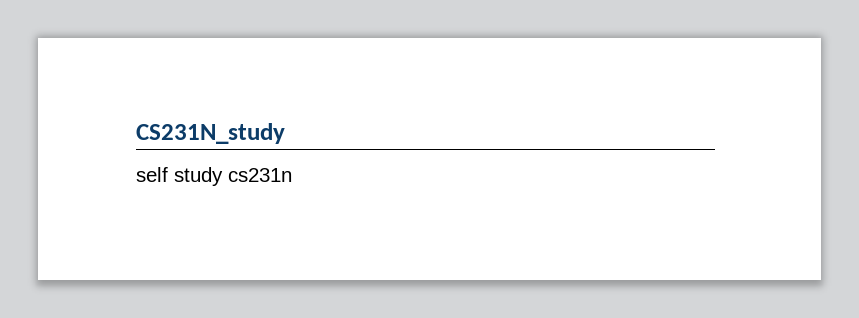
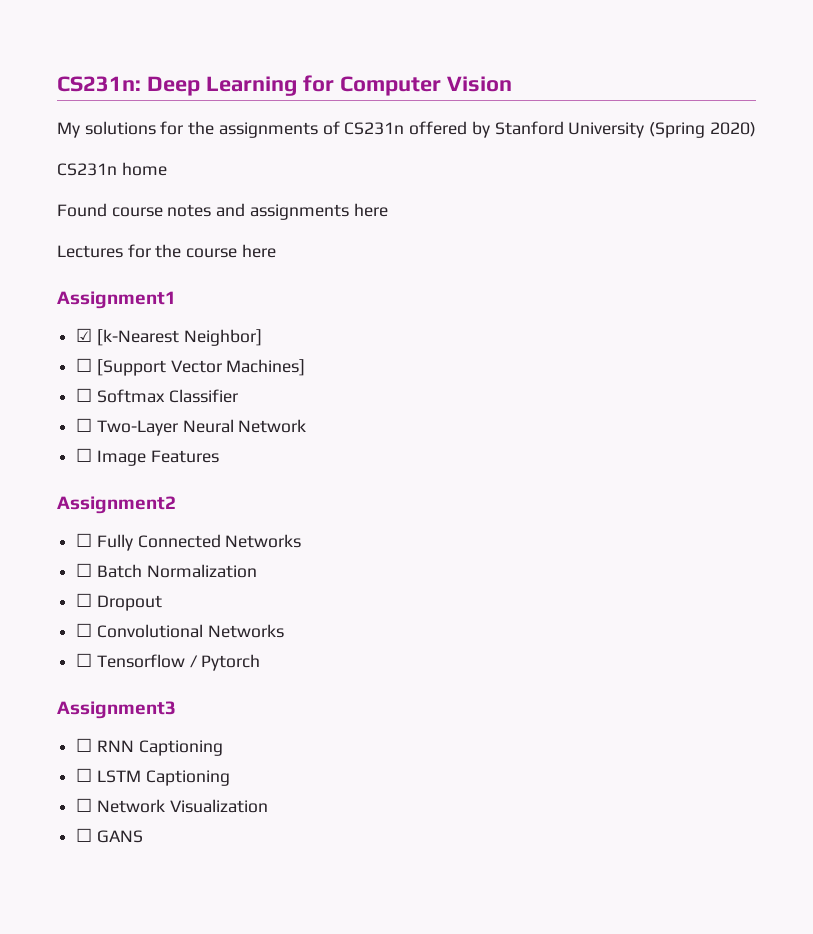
[136,123,285,144] [136,167,292,186] CS231N_study // self study cs231n -> [57,75,512,96] [57,121,756,138] [57,162,167,176] [57,203,388,220] [57,244,276,258] [57,291,176,309] [76,328,262,346] [76,358,306,376] [76,388,238,403] [76,418,307,436] [76,448,219,466] [57,496,176,514] [76,533,302,551] [76,563,257,578] [76,593,162,611] [76,623,284,638] [76,653,261,671] [57,701,176,719] [76,738,223,756] [76,768,230,786] [76,798,268,813] [76,828,143,843] CS231n: Deep Learning for Computer Vision // My solutions for the assignments of CS231n offered by Stanford University (Spring 2020) // CS231n home // Found course notes and assignments here // Lectures for the course here // Assignment1 // ☑ [k-Nearest Neighbor] // ☐ [Support Vector Machines] // ☐ Softmax Classifier // ☐ Two-Layer Neural Network // ☐ Image Features // Assignment2 // ☐ Fully Connected Networks // ☐ Batch Normalization // ☐ Dropout // ☐ Convolutional Networks // ☐ Tensorflow / Pytorch // Assignment3 // ☐ RNN Captioning // ☐ LSTM Captioning // ☐ Network Visualization // ☐ GANS

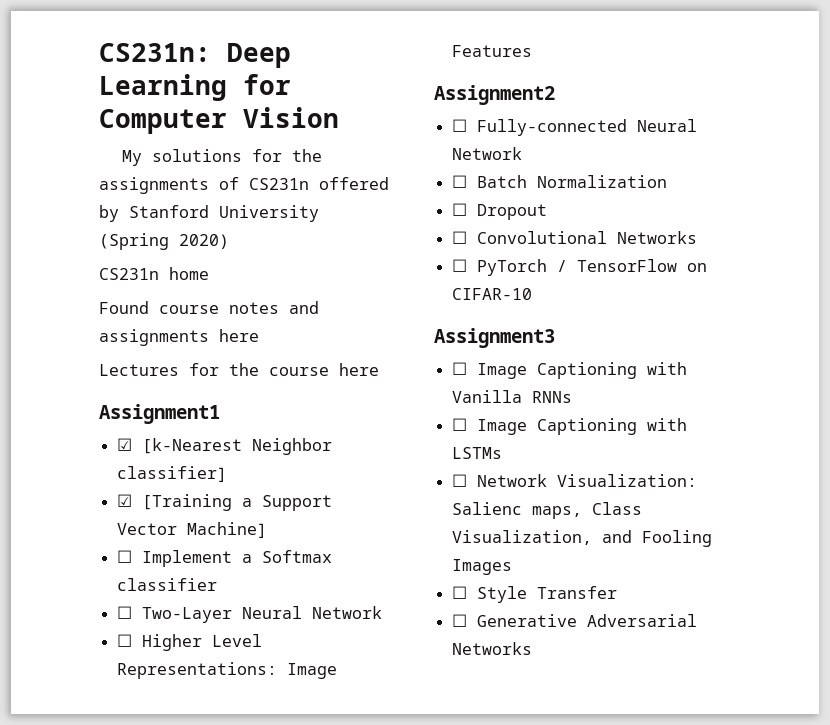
[183,329,262,346] [76,358,306,376] [76,388,238,403] Neighbor] // ☐ [Support Vector Machines] // ☐ Softmax Classifier -> [252,438,333,455] [117,466,228,482] [117,494,333,511] [117,522,268,538] [117,550,333,567] [117,578,218,591] Neighbor classifier] // ☑ [Training a Support Vector Machine] // ☐ Implement a Softmax classifier
(93, 455) none -> [142,634,263,651] [117,662,278,679] Higher Level Representations:
[96,534,302,551] Fully Connected Networks -> [477,119,698,136] [452,147,523,160] Fully-connected Neural Network
[96,654,261,671] Tensorflow / Pytorch -> [477,259,708,276] [452,288,533,300] PyTorch / TensorFlow on CIFAR-10
[96,740,223,756] [76,768,230,786] RNN Captioning // ☐ LSTM Captioning -> [477,362,688,379] [452,390,573,403] [452,418,688,435] [452,447,503,459] Image Captioning with Vanilla RNNs // ☐ Image Captioning with LSTMs
[169,799,268,813] [76,828,143,843] Visualization // ☐ GANS -> [557,474,698,487] [452,502,643,519] [452,530,713,547] [452,559,513,575] [452,586,618,603] [452,614,698,627] [452,642,533,655] Visualization: Salienc maps, Class Visualization, and Fooling Images // ☐ Style Transfer // ☐ Generative Adversarial Networks

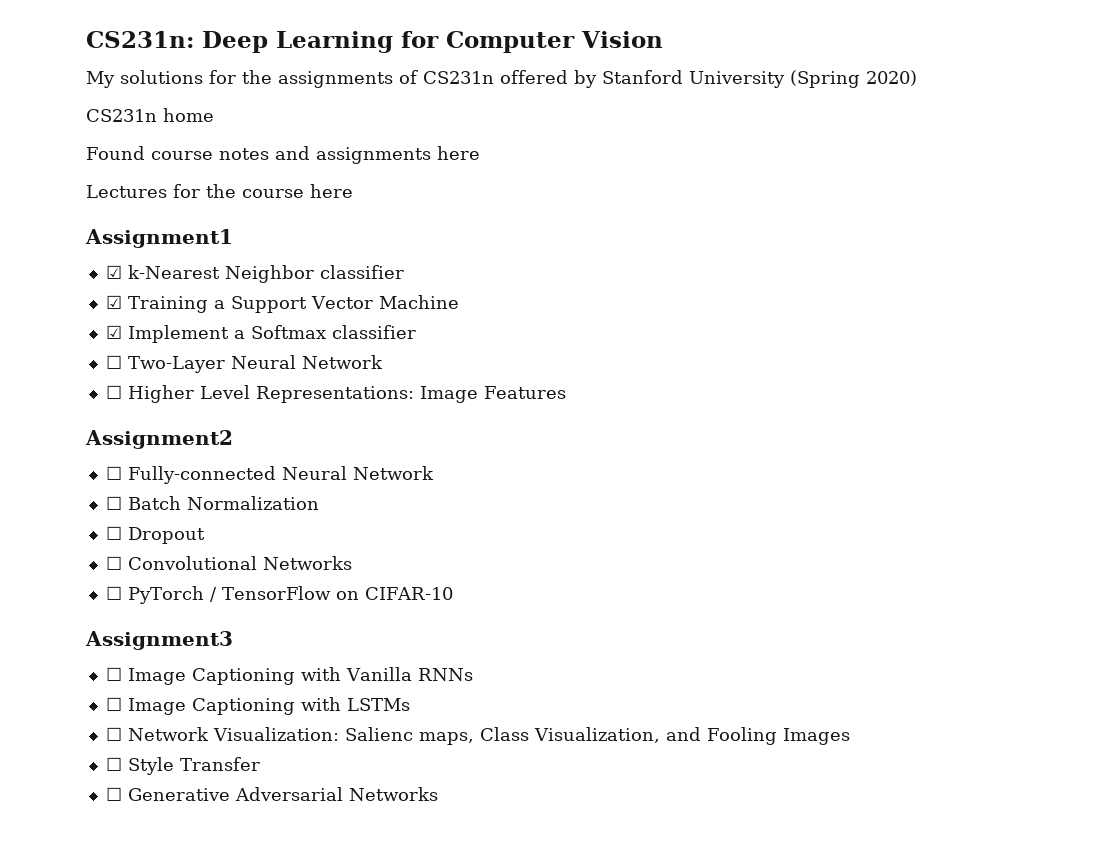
[142,438,333,455] [117,466,228,482] [117,494,233,511] [k-Nearest Neighbor classifier] // ☑ [Training -> [127,265,404,283] [105,295,208,313] k-Nearest Neighbor classifier // ☑ Training
[187,522,268,538] [117,550,133,563] Machine] // ☐ -> [378,295,459,309] [105,325,122,339] Machine // ☑

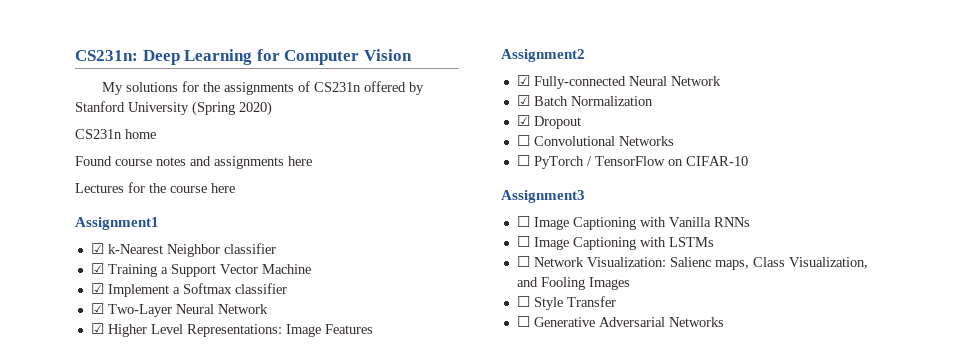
[105,355,122,369] ☐ -> [90,303,104,314] ☑
[105,385,122,399] ☐ -> [90,323,104,334] ☑
[105,466,122,480] ☐ -> [516,75,530,86] ☑
[105,496,122,510] ☐ -> [516,95,530,106] ☑
[105,526,122,540] ☐ -> [516,115,530,126] ☑

